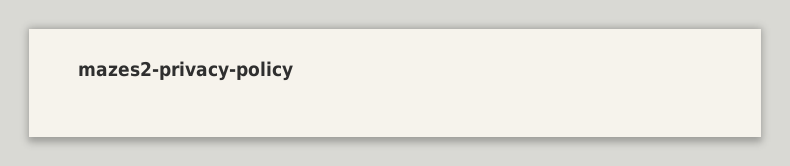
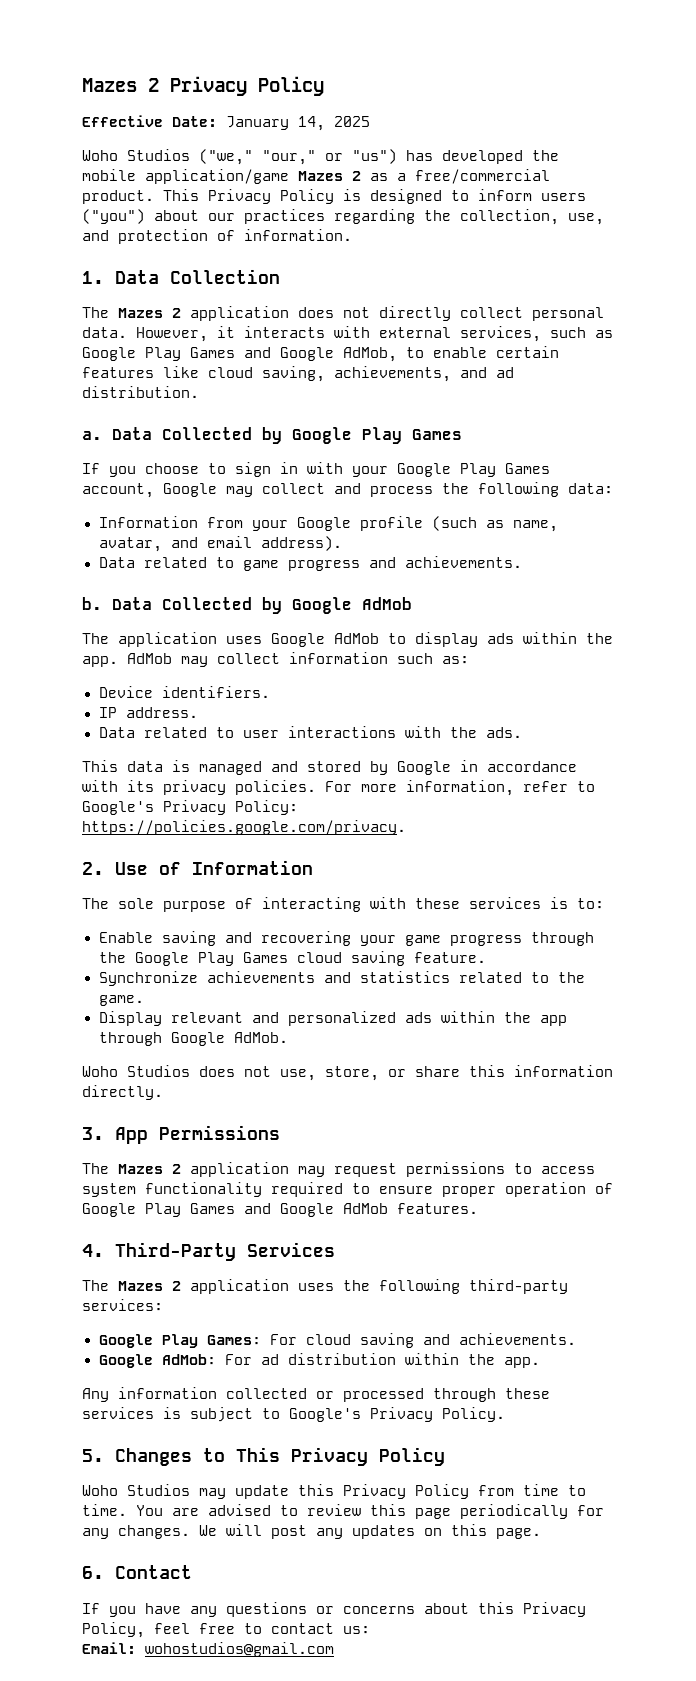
[78,61,293,81] mazes2-privacy-policy -> [82,76,324,96] [82,115,370,131] [82,149,559,165] [82,169,550,184] [82,189,586,204] [82,209,604,225] [82,229,352,244] [82,269,280,284] [82,306,604,321] [82,326,613,342] [82,346,559,362] [82,366,514,382] [82,386,199,398] [82,427,462,444] [82,462,550,477] [82,482,613,498] [98,516,558,532] [98,536,342,552] [98,556,522,571] [82,597,412,614] [82,632,613,647] [82,652,469,667] [98,686,270,698] [98,707,198,718] [98,726,522,738] [82,760,577,775] [82,780,595,796] [82,800,298,815] [82,820,406,835] [82,860,313,875] [82,897,604,912] [98,931,594,946] [98,951,486,966] [98,971,585,986] [98,995,144,1006] [98,1011,567,1026] [98,1032,288,1046] [82,1065,613,1081] [82,1085,163,1100] [82,1125,280,1144] [82,1162,595,1177] [82,1182,613,1197] [82,1203,478,1217] [82,1242,335,1261] [82,1279,568,1294] [82,1299,163,1311] [98,1333,576,1348] [98,1353,540,1368] [82,1387,550,1402] [82,1407,505,1422] [82,1447,445,1466] [82,1484,586,1499] [82,1504,604,1519] [82,1524,541,1539] [82,1565,192,1579] [82,1602,586,1617] [82,1622,370,1638] [82,1642,334,1657] Mazes 2 Privacy Policy // Effective Date: January 14, 2025 // Woho Studios ("we," "our," or "us") has developed the mobile application/game Mazes 2 as a free/commercial product. This Privacy Policy is designed to inform users ("you") about our practices regarding the collection, use, and protection of information. // 1. Data Collection // The Mazes 2 application does not directly collect personal data. However, it interacts with external services, such as Google Play Games and Google AdMob, to enable certain features like cloud saving, achievements, and ad distribution. // a. Data Collected by Google Play Games // If you choose to sign in with your Google Play Games account, Google may collect and process the following data: // Information from your Google profile (such as name, avatar, and email address). // Data related to game progress and achievements. // b. Data Collected by Google AdMob // The application uses Google AdMob to display ads within the app. AdMob may collect information such as: // Device identifiers. // IP address. // Data related to user interactions with the ads. // This data is managed and stored by Google in accordance with its privacy policies. For more information, refer to Google's Privacy Policy: https://policies.google.com/privacy. // 2. Use of Information // The sole purpose of interacting with these services is to: // Enable saving and recovering your game progress through the Google Play Games cloud saving feature. // Synchronize achievements and statistics related to the game. // Display relevant and personalized ads within the app through Google AdMob. // Woho Studios does not use, store, or share this information directly. // 3. App Permissions // The Mazes 2 application may request permissions to access system functionality required to ensure proper operation of Google Play Games and Google AdMob features. // 4. Third-Party Services // The Mazes 2 application uses the following third-party services: // Google Play Games: For cloud saving and achievements. // Google AdMob: For ad distribution within the app. // Any information collected or processed through these services is subject to Google's Privacy Policy. // 5. Changes to This Privacy Policy // Woho Studios may update this Privacy Policy from time to time. You are advised to review this page periodically for any changes. We will post any updates on this page. // 6. Contact // If you have any questions or concerns about this Privacy Policy, feel free to contact us: // Email: wohostudios@gmail.com

